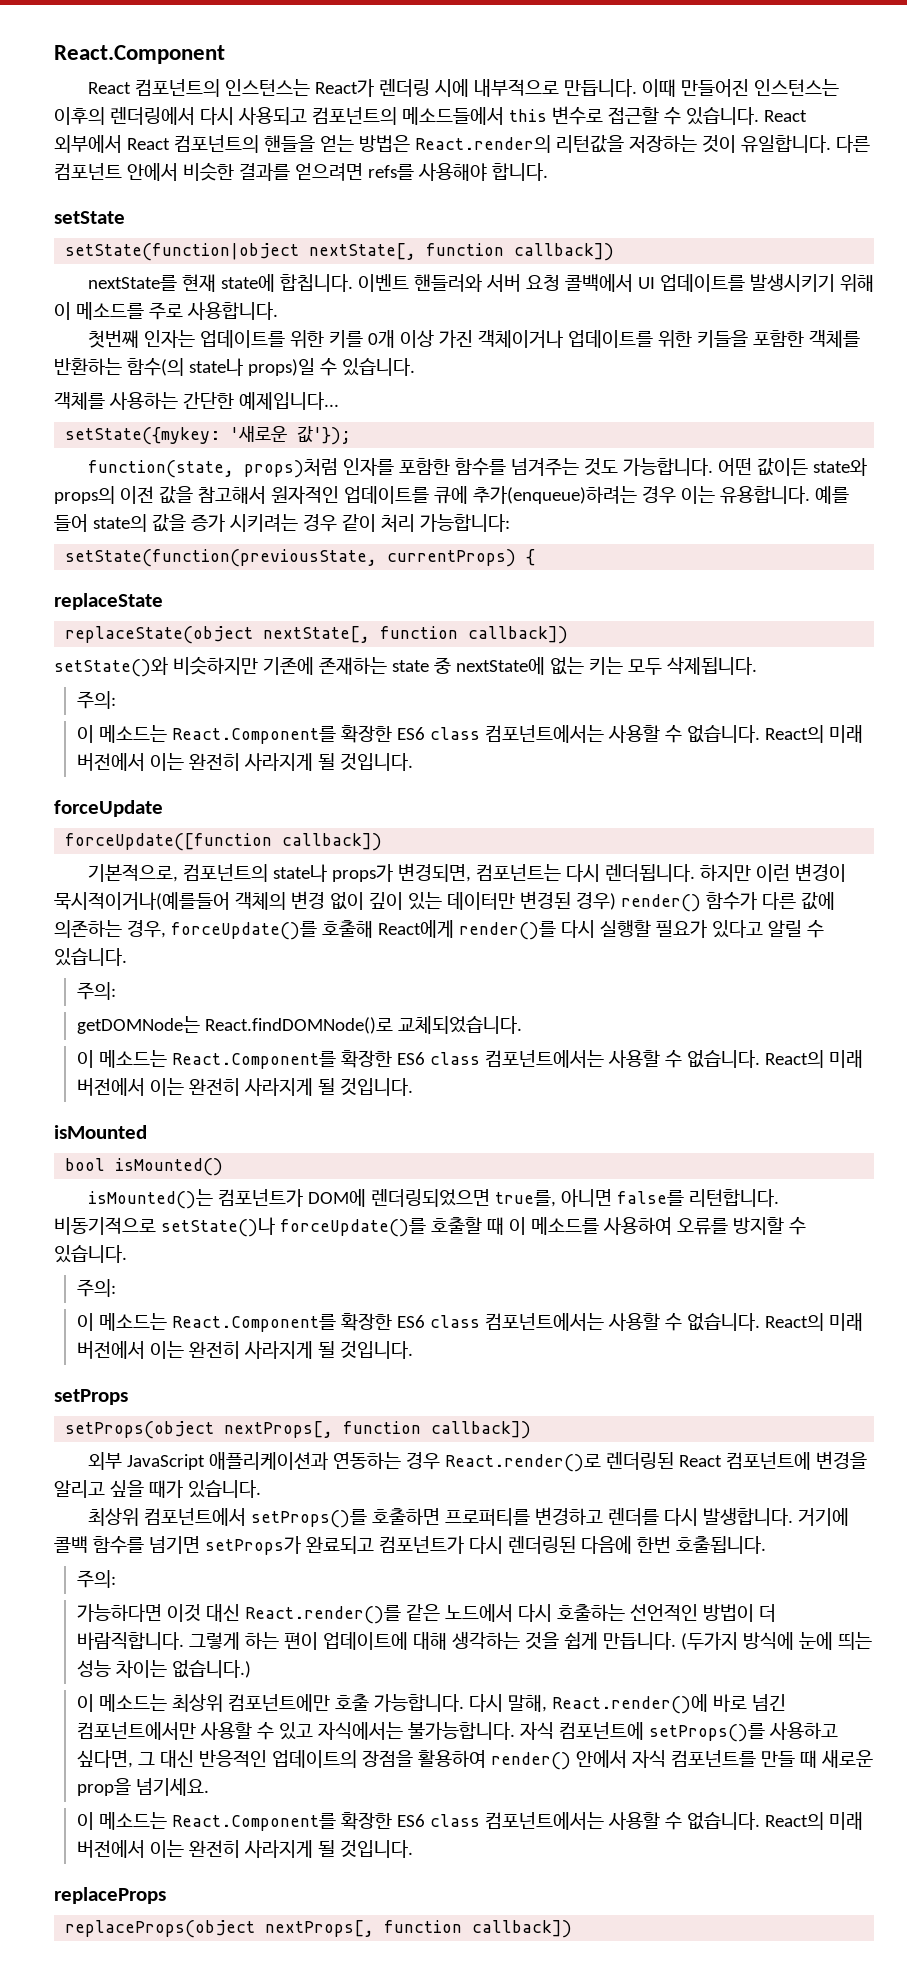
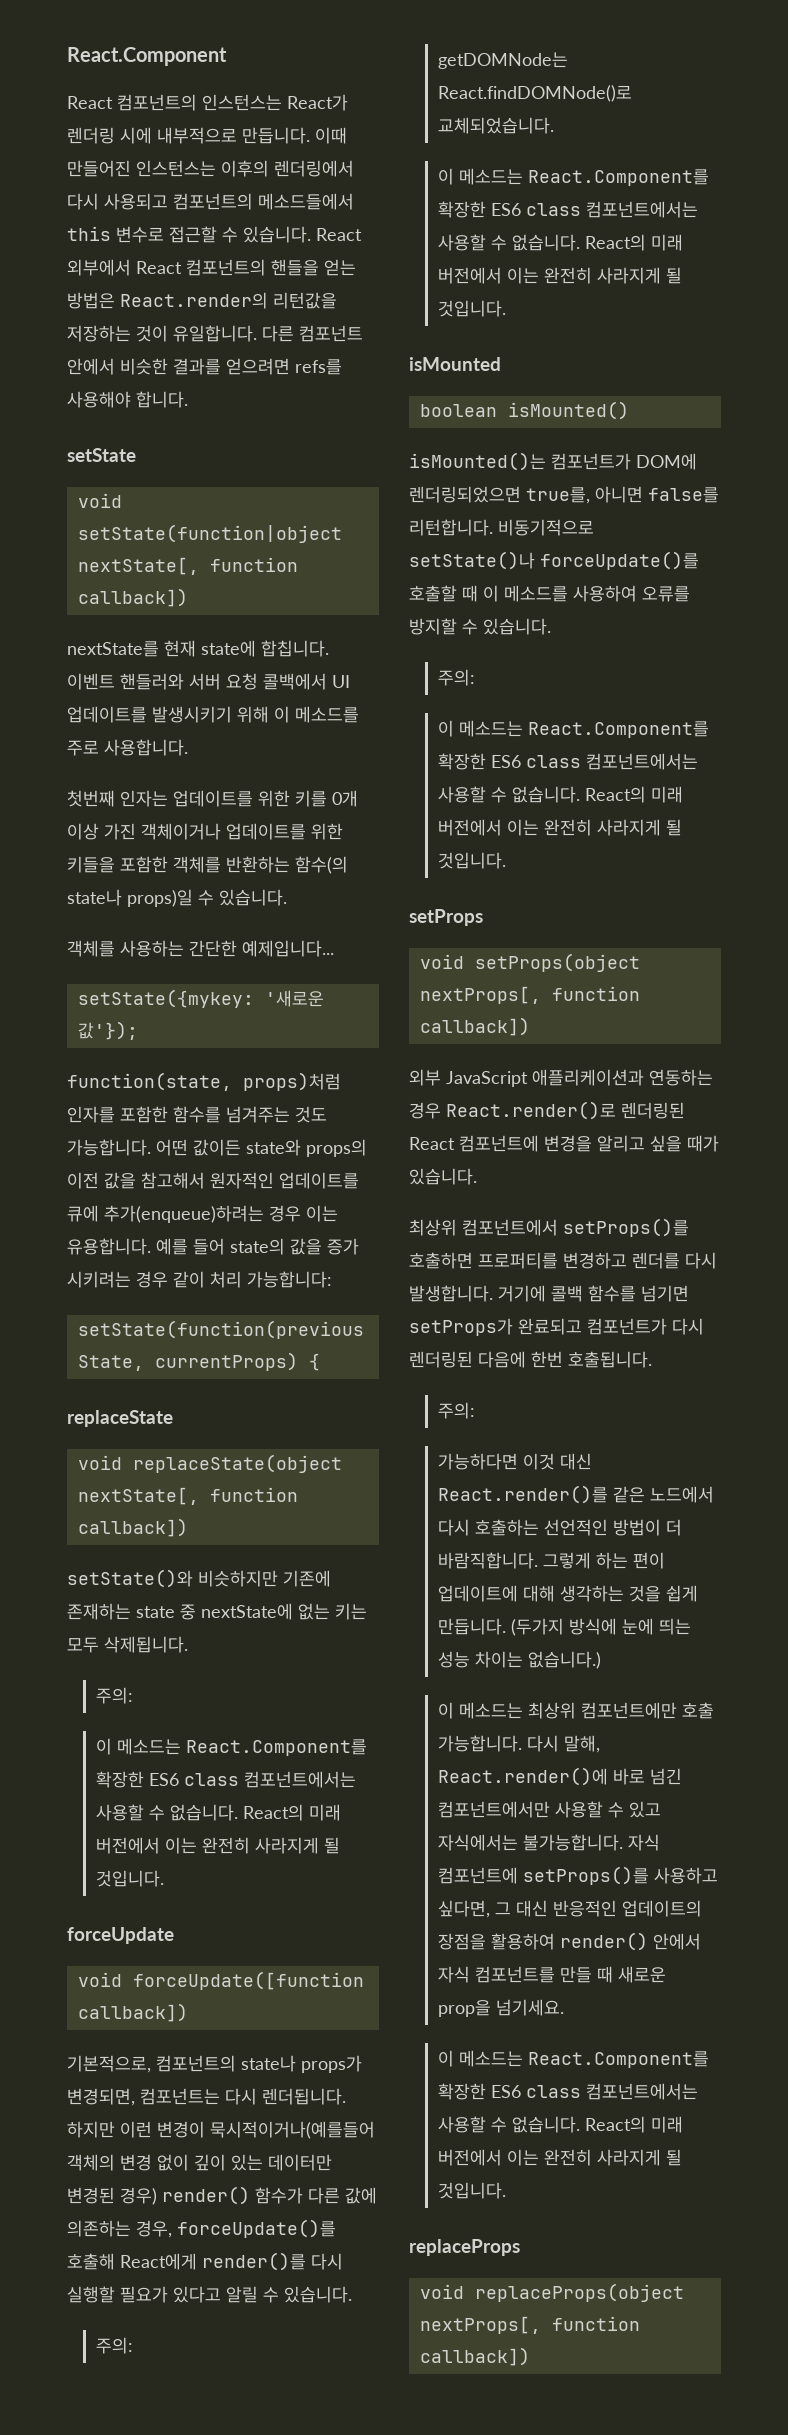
(125, 217) none -> [77,493,122,508] void
(163, 601) none -> [77,1455,122,1470] void
(163, 808) none -> [77,1972,122,1987] void
[65,1158,106,1171] bool -> [419,404,497,417] boolean
(128, 1397) none -> [419,954,464,969] void
(166, 1895) none -> [419,2284,464,2299] void

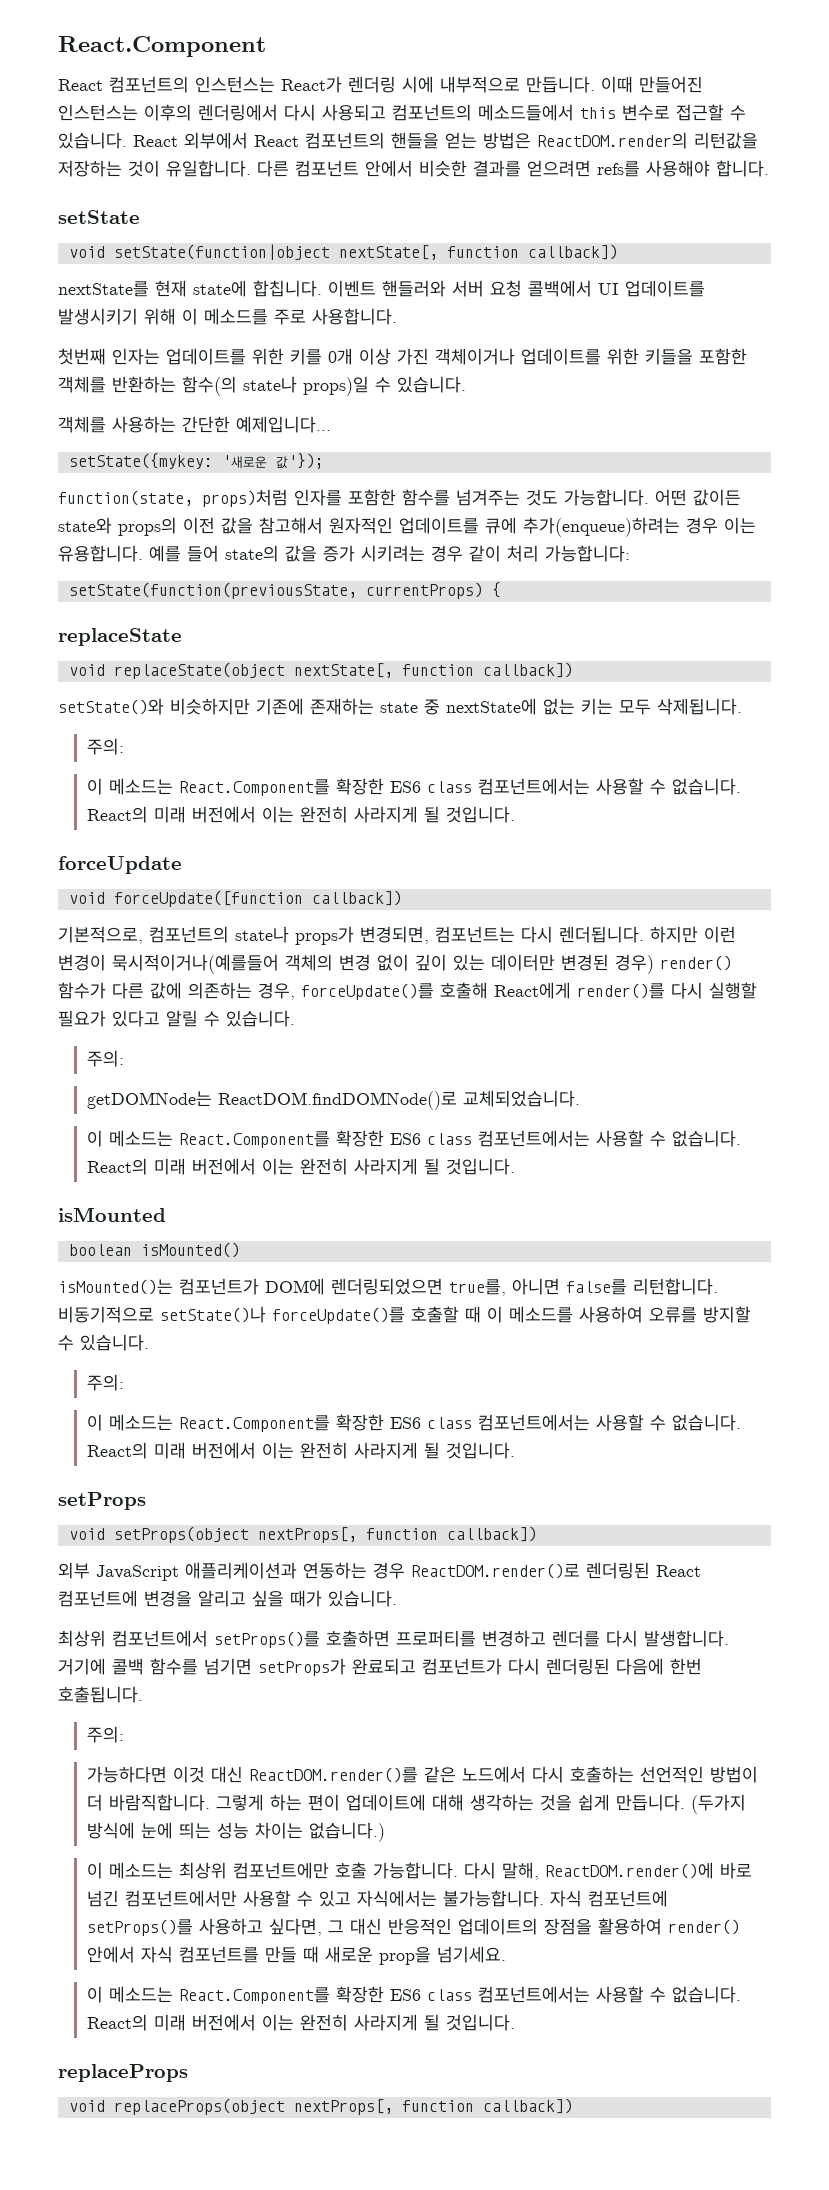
[120,292,268,309] React.render의 -> [537,132,688,149] ReactDOM.render의
[437,85,632,102] React.findDOMNode()로 -> [217,1091,457,1110] ReactDOM.findDOMNode()로
[446,1101,616,1120] React.render()로 -> [411,1563,580,1579] ReactDOM.render()로
[437,1485,608,1504] React.render()를 -> [248,1767,418,1783] ReactDOM.render()를
[437,1767,608,1786] React.render()에 -> [544,1862,714,1879] ReactDOM.render()에

